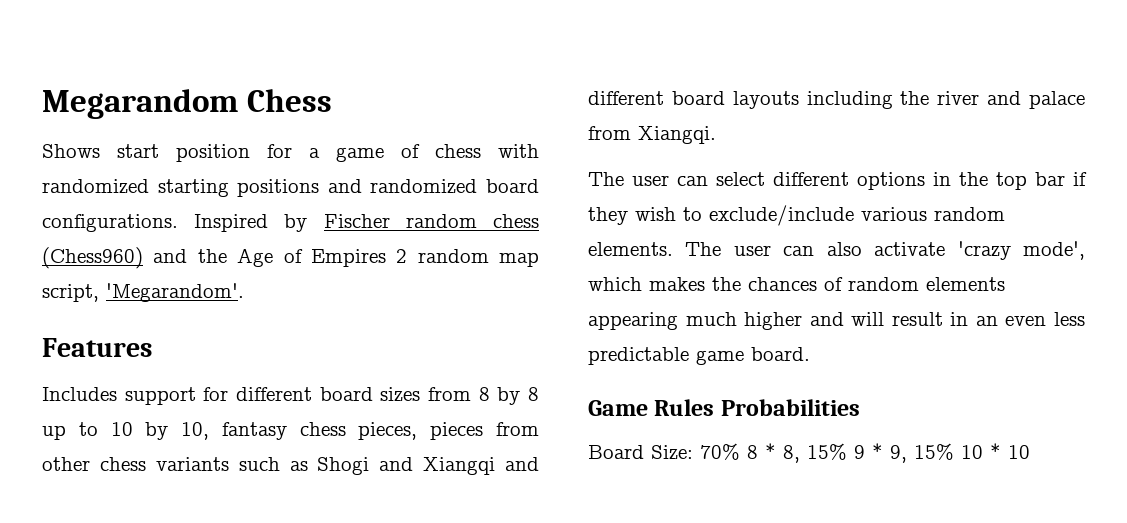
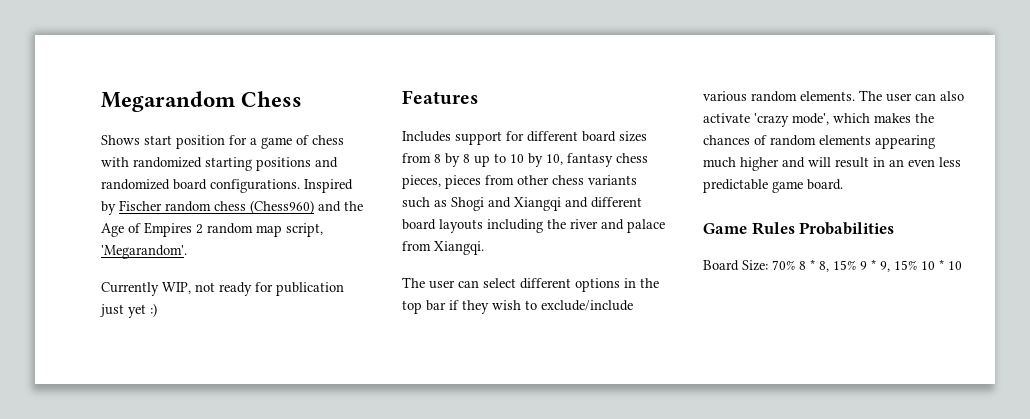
(244, 292) none -> [101,282,344,296] [100,303,157,318] // Currently WIP, not ready for publication just yet :)

